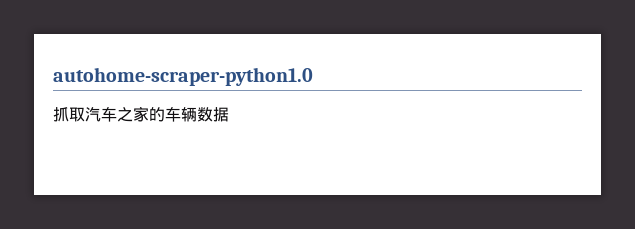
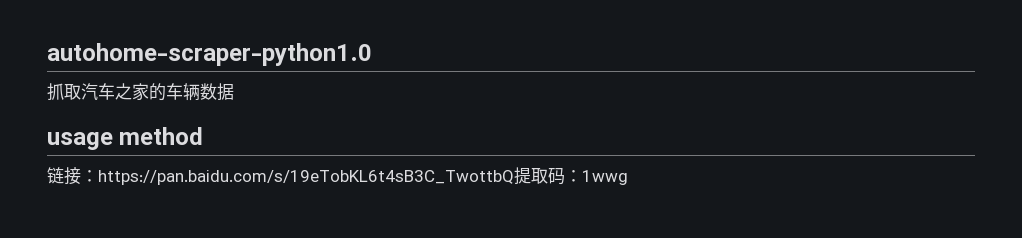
(229, 114) none -> [47,127,204,150] [47,167,628,185] // usage method // 链接：https://pan.baidu.com/s/19eTobKL6t4sB3C_TwottbQ提取码：1wwg

